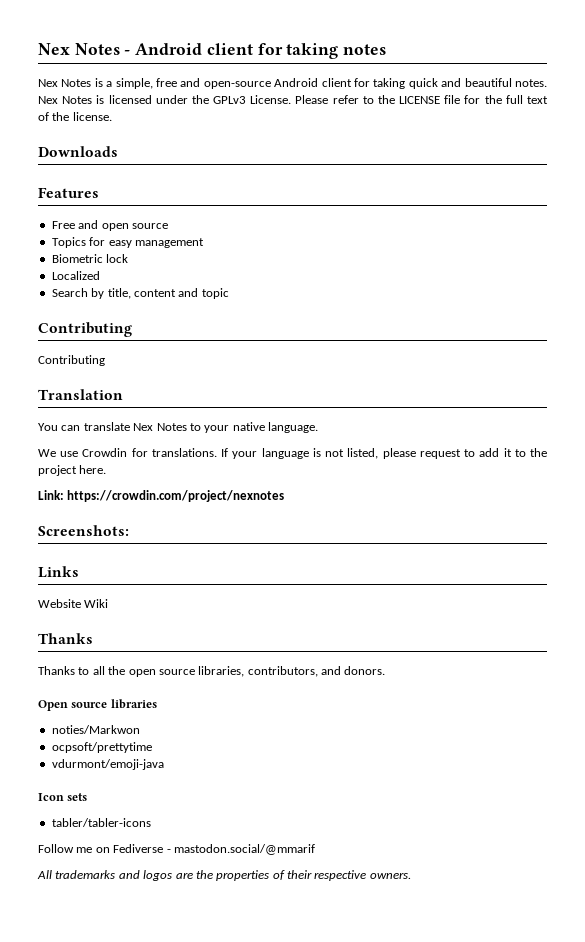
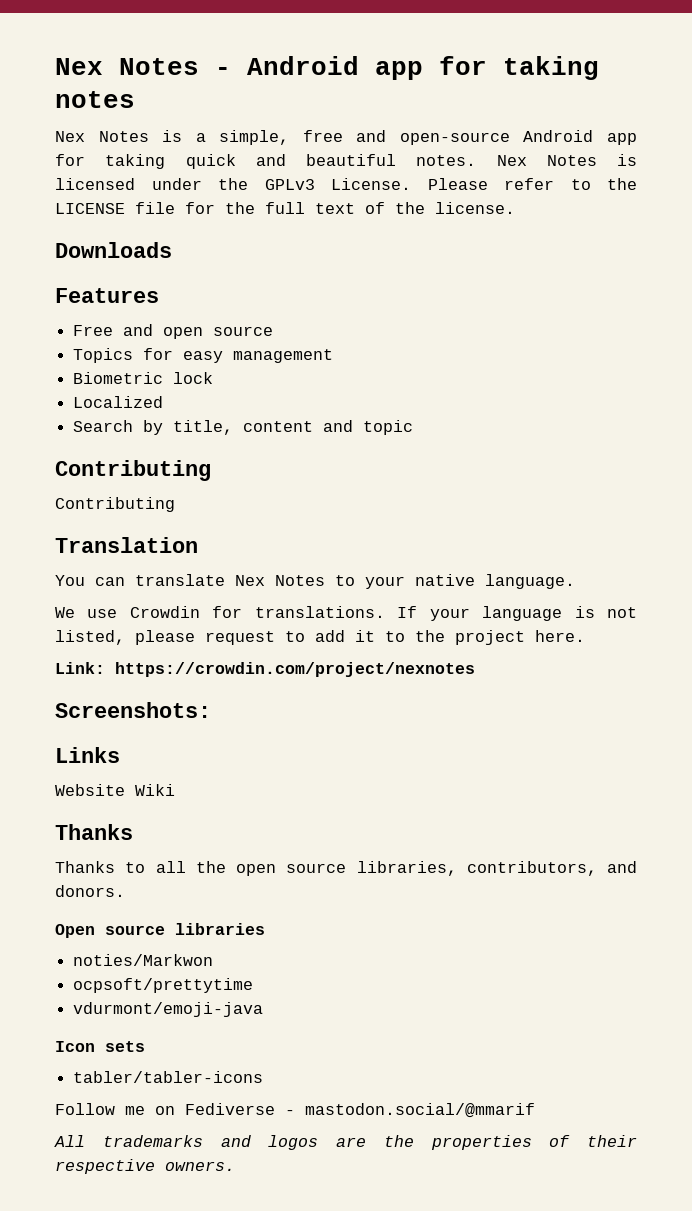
[206,43,253,55] client -> [375,61,423,80] app
[321,78,352,87] client -> [606,133,637,145] app

